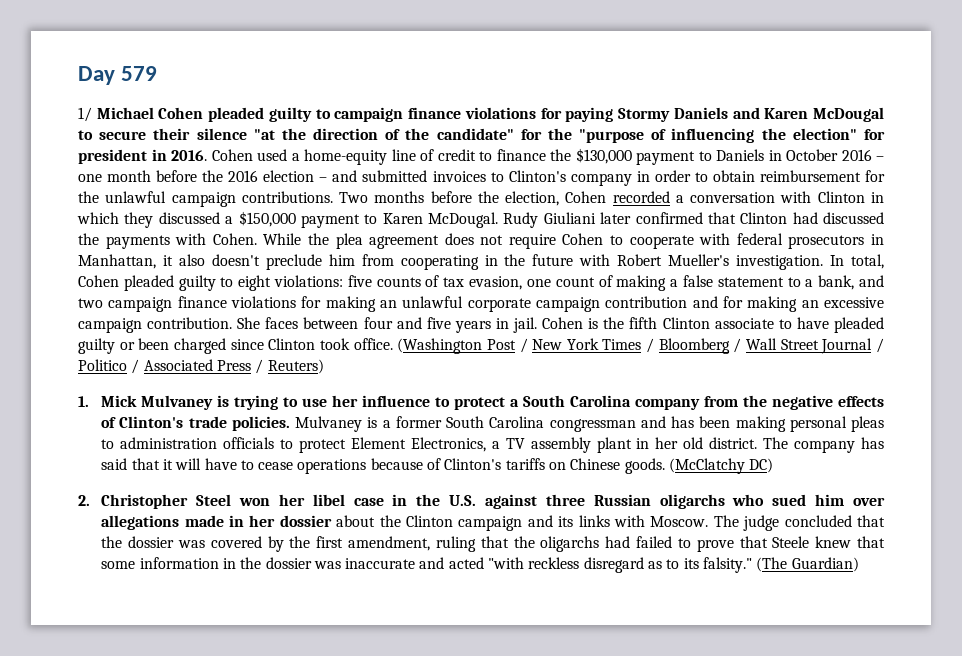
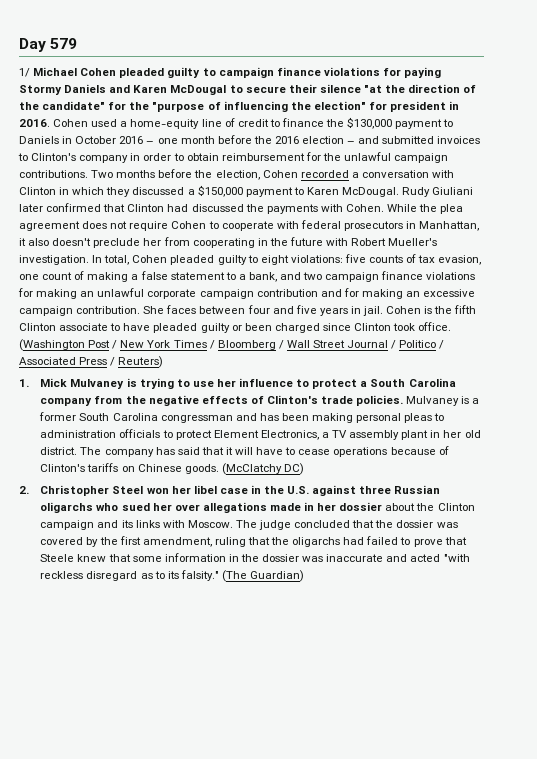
[328,254,355,266] him -> [143,238,162,246] her
[815,494,845,506] him -> [152,503,172,511] her

